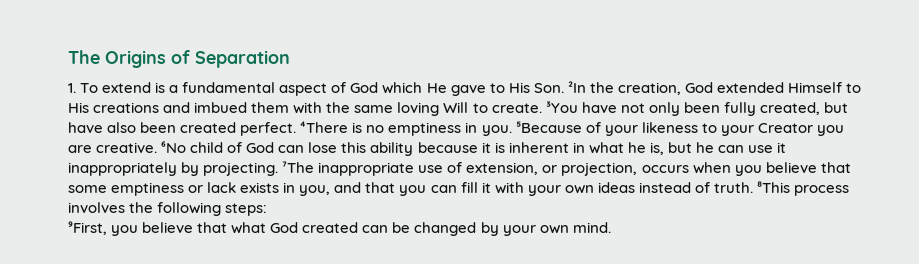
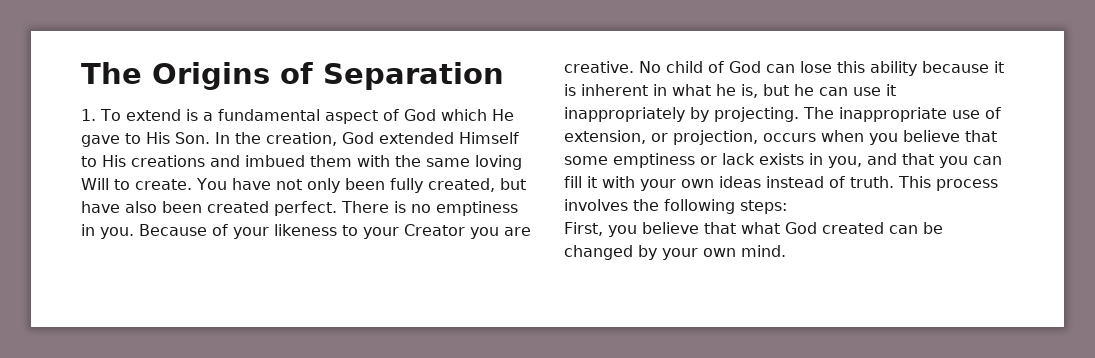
[567,81,586,93] ²In -> [215,132,230,144] In
[545,101,578,113] ³You -> [196,178,227,190] You
[300,121,349,133] ⁴There -> [341,201,389,213] There
[515,121,582,133] ⁵Because -> [139,224,207,236] Because
[161,141,187,153] ⁶No -> [639,61,661,73] No
[282,161,315,173] ⁷The -> [803,107,834,119] The
[757,181,790,193] ⁸This -> [898,176,931,188] This
[68,221,107,235] ⁹First, -> [564,222,603,236] First,

